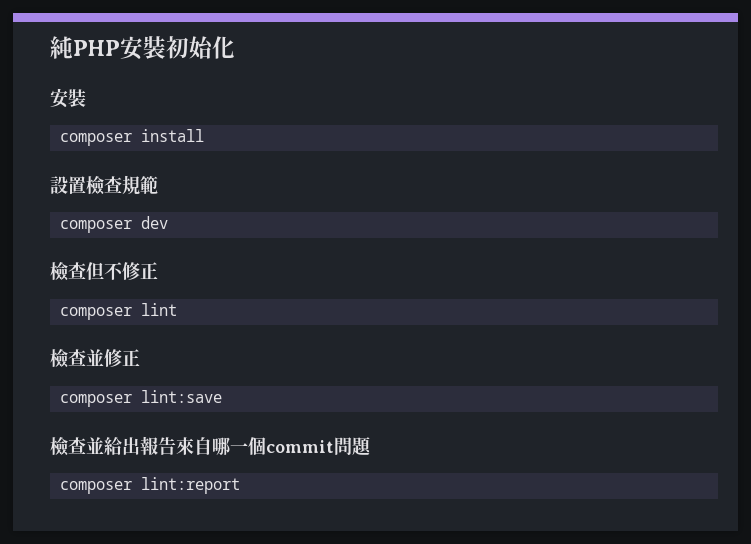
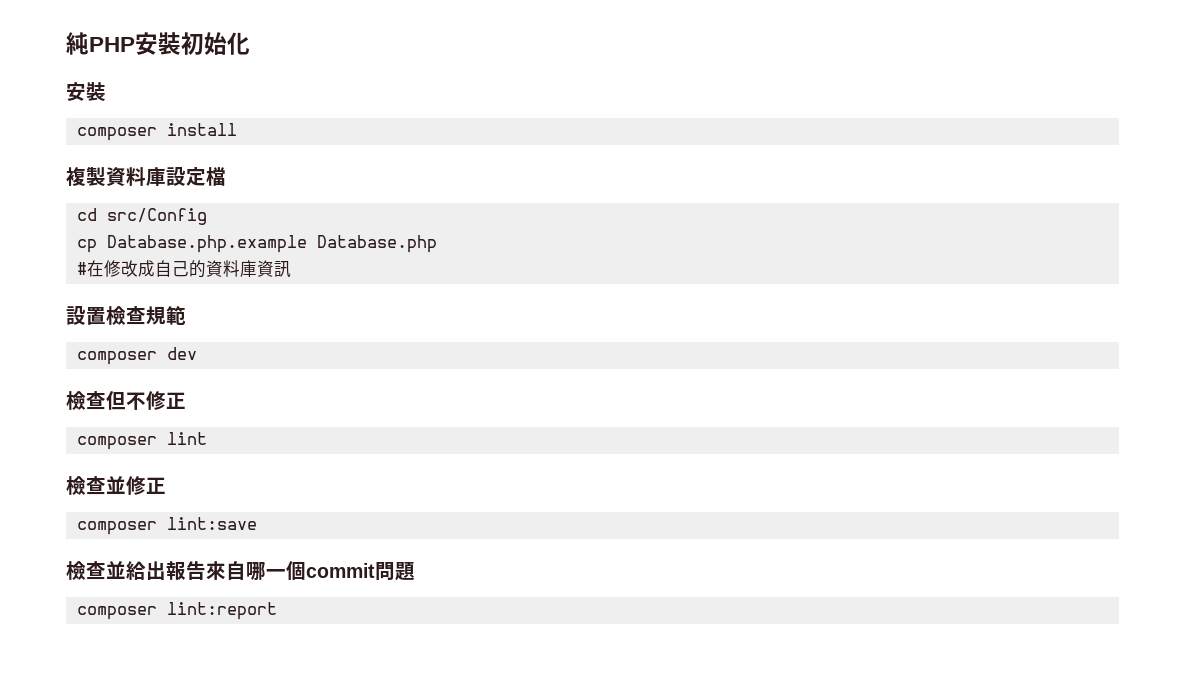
(204, 135) none -> [66,167,226,186] [76,208,207,225] [76,235,437,253] [76,260,291,278] // 複製資料庫設定檔 // cd src/Config // cp Database.php.example Database.php // #在修改成自己的資料庫資訊

